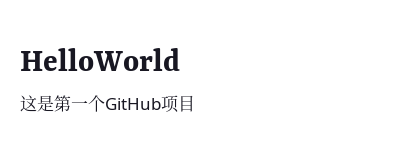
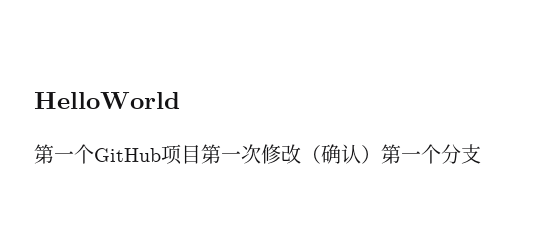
[20,95,54,112] 这是 -> (180, 100) none
(195, 103) none -> [201,144,481,164] 第一次修改（确认）第一个分支

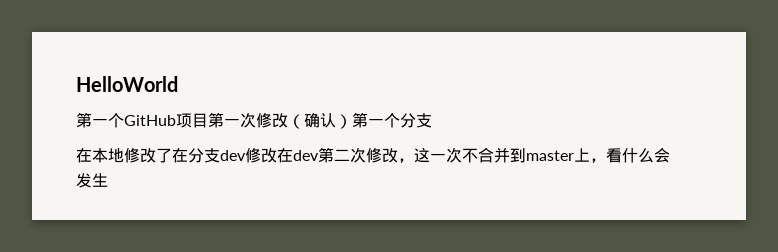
(481, 154) none -> [76,147,670,163] [76,173,108,188] // 在本地修改了在分支dev修改在dev第二次修改，这一次不合并到master上，看什么会发生

